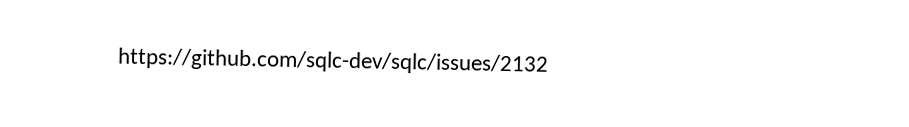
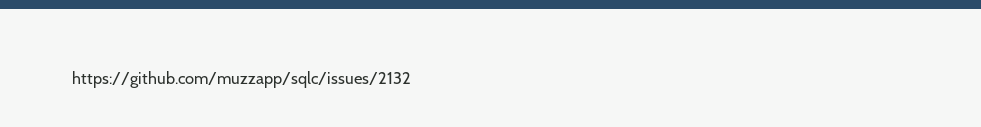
[117,47,549,76] https://github.com/sqlc-dev/sqlc/issues/2132 -> [72,71,411,88] https://github.com/muzzapp/sqlc/issues/2132

